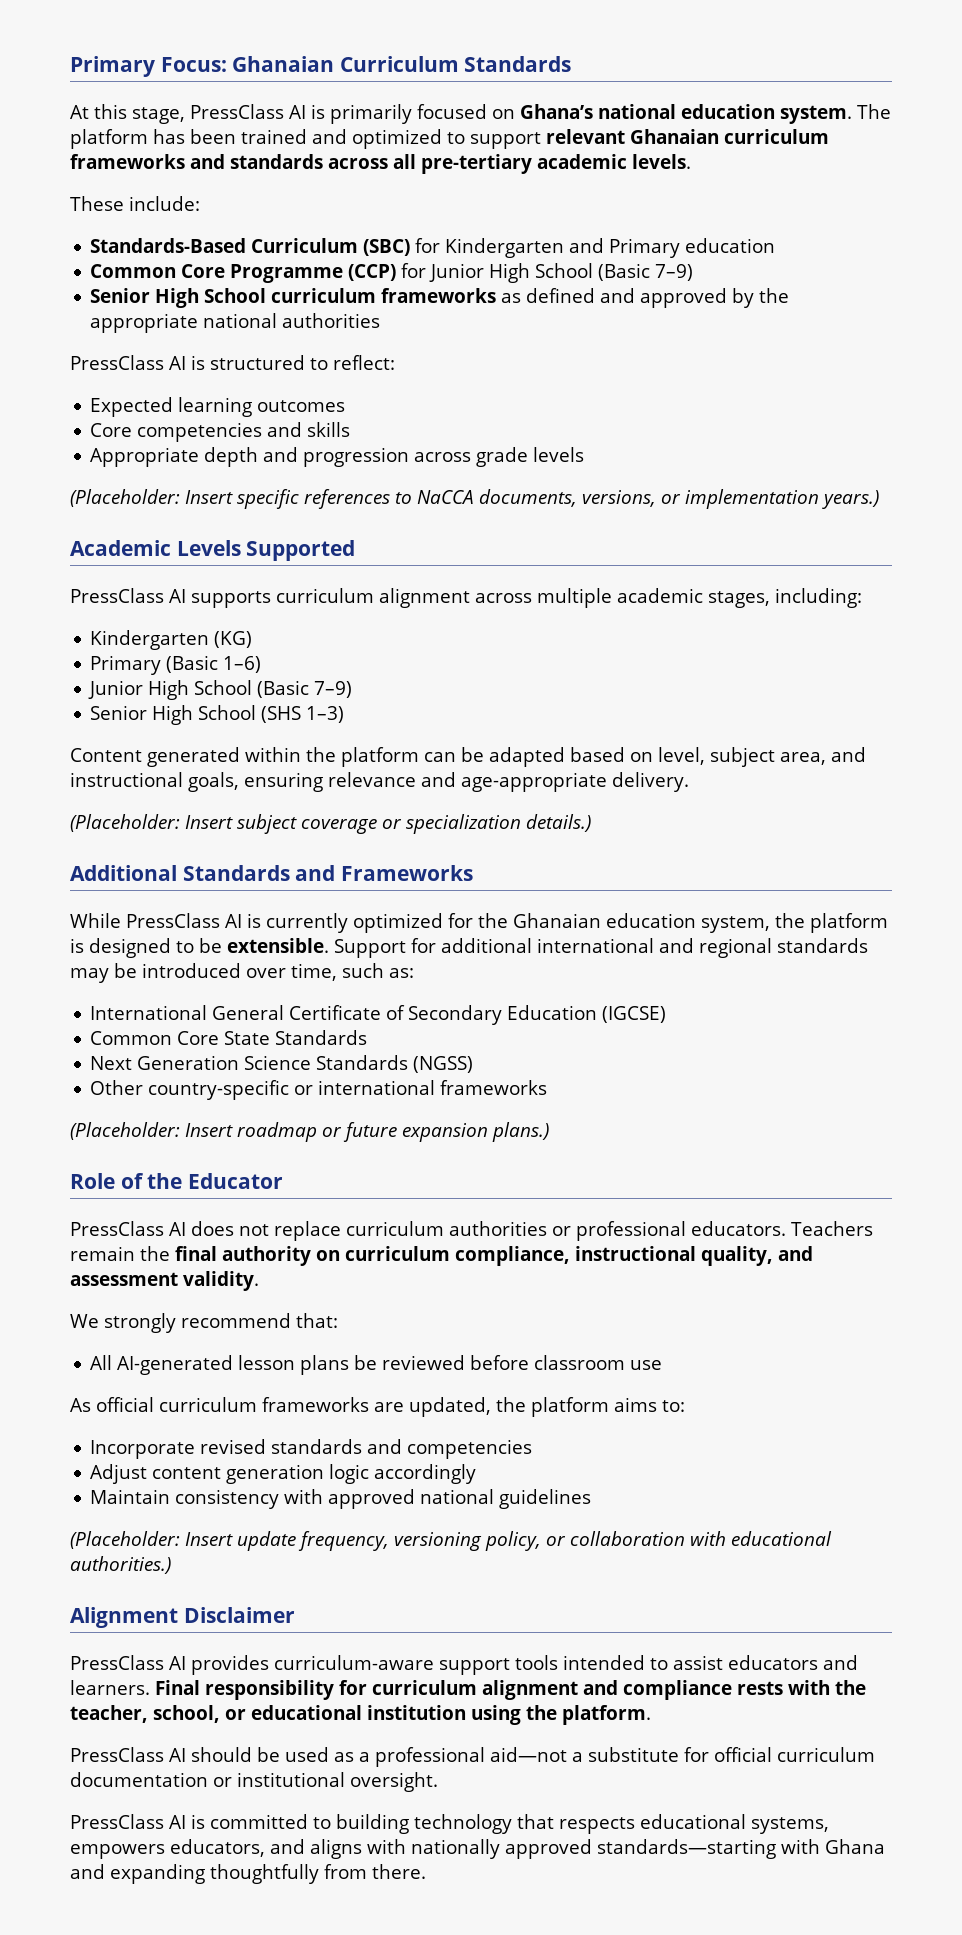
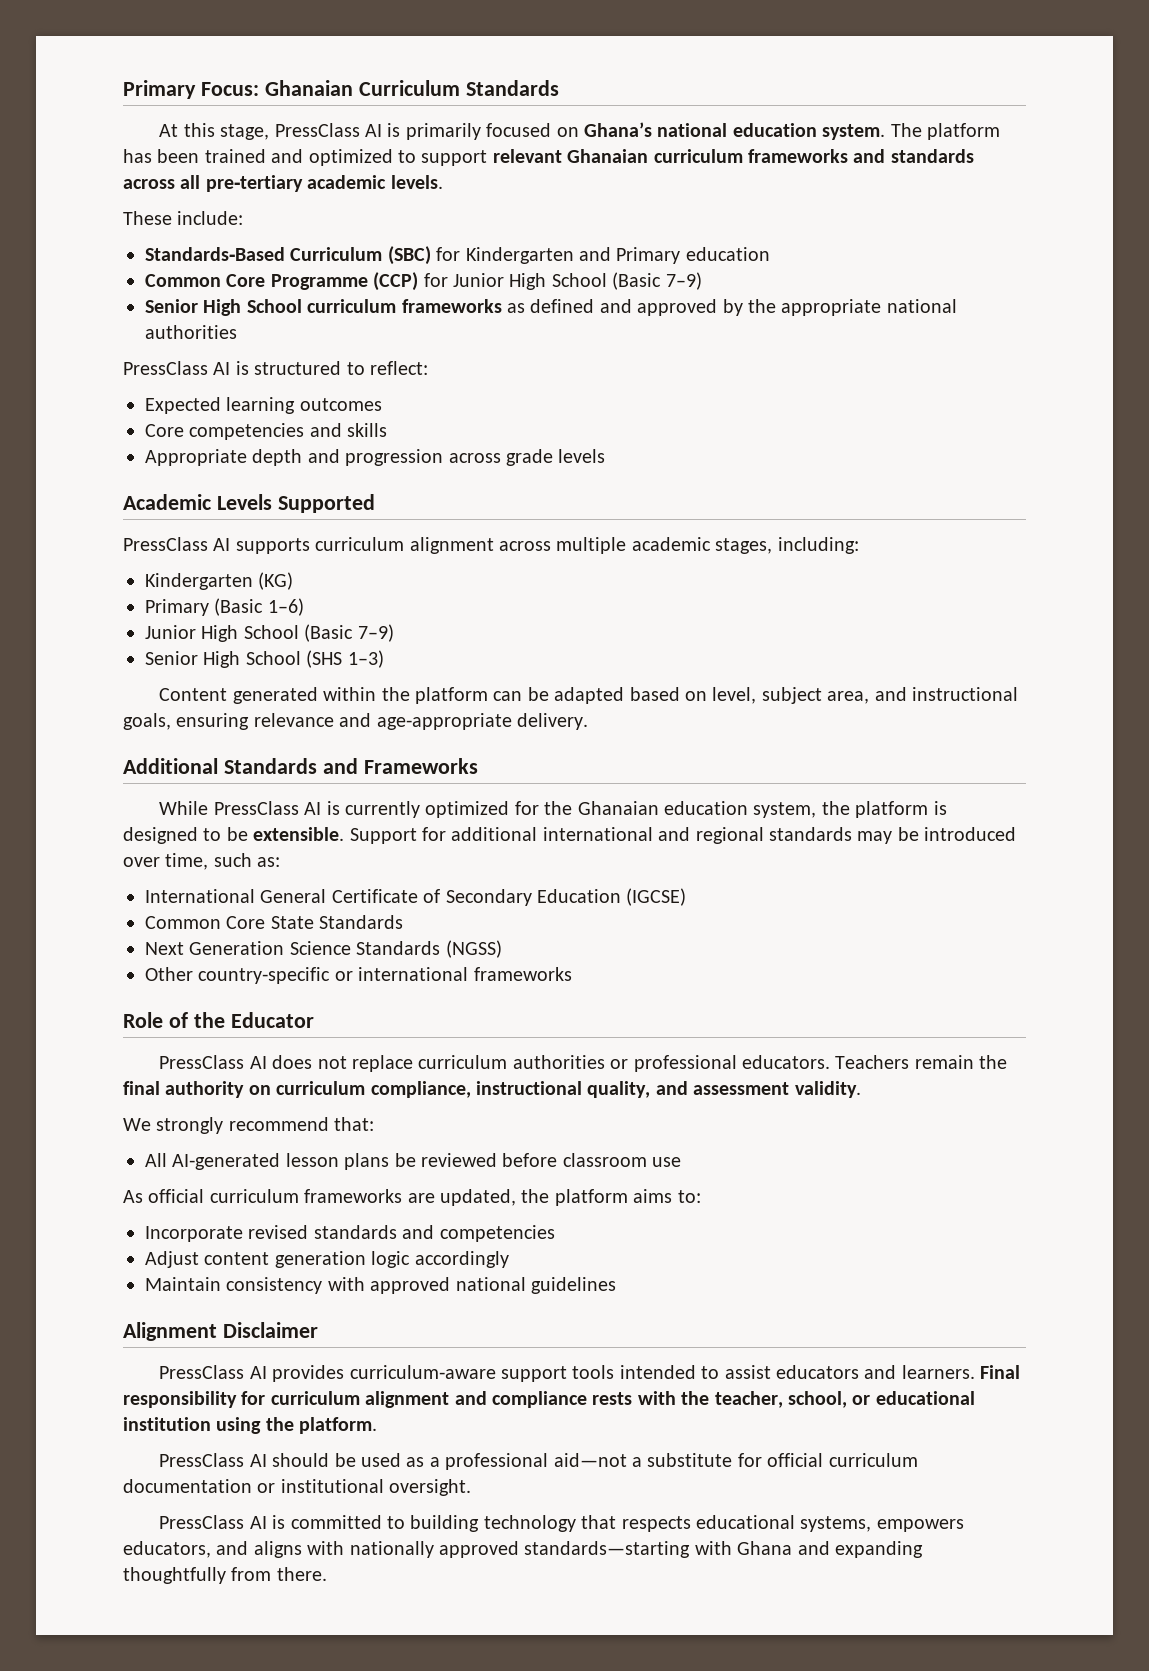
[70,489,879,509] // (Placeholder: Insert specific references to NaCCA documents, versions, or implementation years.) -> (606, 456) none
[70,814,591,834] // (Placeholder: Insert subject coverage or specialization details.) -> (588, 721) none
[70,1122,549,1142] // (Placeholder: Insert roadmap or future expansion plans.) -> (572, 974) none
[70,1531,832,1551] [70,1556,171,1574] // (Placeholder: Insert update frequency, versioning policy, or collaboration with educational authorities.) -> (616, 1285) none

